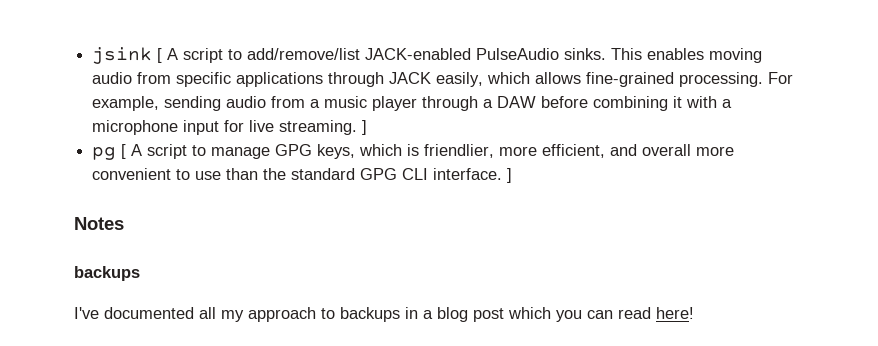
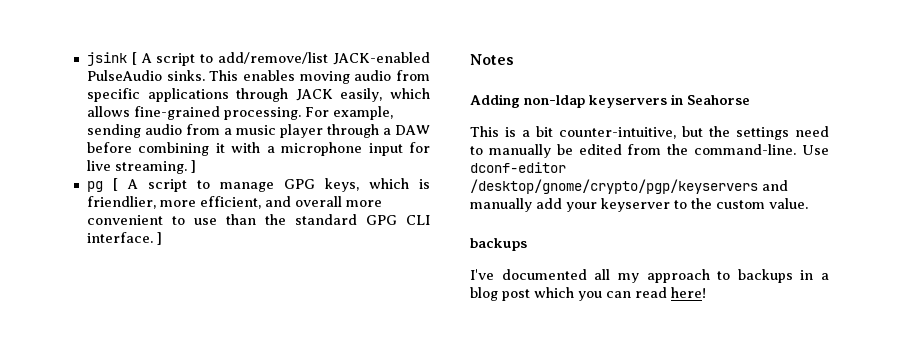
(124, 223) none -> [470,94,750,108] [470,126,829,140] [470,144,829,158] [470,162,566,173] [470,179,788,194] [470,198,808,212] // Adding non-ldap keyservers in Seahorse // This is a bit counter-intuitive, but the settings need to manually be edited from the command-line. Use dconf-editor /desktop/gnome/crypto/pgp/keyservers and manually add your keyserver to the custom value.

